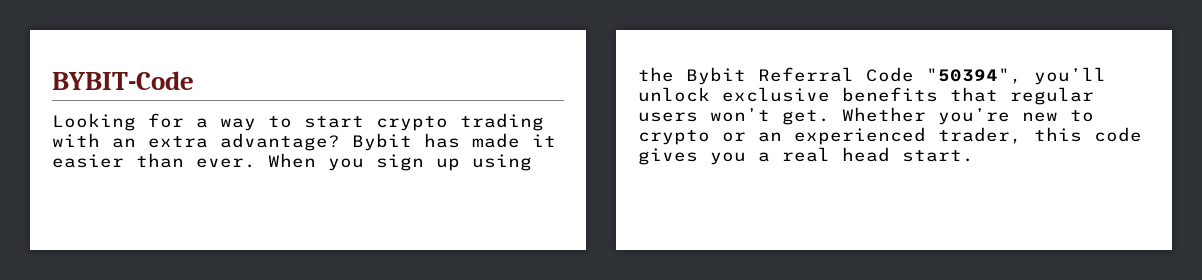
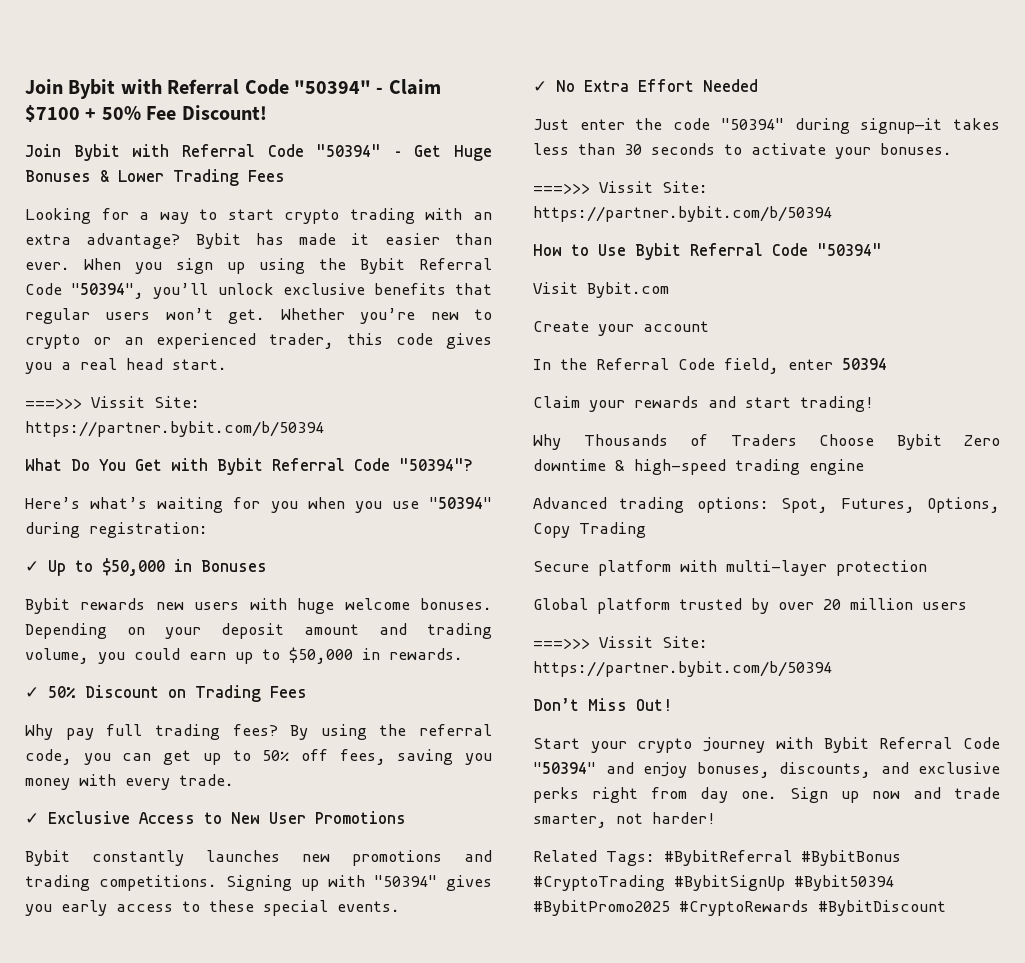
[52,71,194,90] BYBIT-Code -> [25,79,441,99] [25,105,267,122] [25,144,492,161] [25,169,285,186] Join Bybit with Referral Code "50394" - Claim $7100 + 50% Fee Discount! // Join Bybit with Referral Code "50394" – Get Huge Bonuses & Lower Trading Fees
(974, 156) none -> [25,396,200,409] [25,421,324,437] [25,458,473,475] [25,497,492,513] [25,522,208,538] [25,558,267,576] [25,598,492,614] [25,623,492,639] [25,647,463,664] [25,685,307,702] [25,724,492,740] [25,749,492,765] [25,774,234,790] [25,811,406,824] [25,850,492,866] [25,875,492,891] [25,900,400,916] [533,79,758,92] [533,118,1000,134] [533,143,952,159] [533,181,708,194] [533,206,832,222] [533,243,882,260] [533,282,669,298] [533,321,709,336] [533,358,887,374] [533,396,874,412] [533,434,1000,450] [533,459,864,475] [533,497,1000,513] [533,522,646,538] [533,560,927,576] [533,598,967,614] [533,636,708,649] [533,661,832,677] [533,698,672,711] [533,737,1000,753] [533,762,1000,778] [533,787,1000,803] [533,812,716,828] [533,850,901,866] [533,875,894,891] [533,900,946,916] // ===>>> Vissit Site: https://partner.bybit.com/b/50394 // What Do You Get with Bybit Referral Code "50394"? // Here’s what’s waiting for you when you use "50394" during registration: // ✓ Up to $50,000 in Bonuses // Bybit rewards new users with huge welcome bonuses. Depending on your deposit amount and trading volume, you could earn up to $50,000 in rewards. // ✓ 50% Discount on Trading Fees // Why pay full trading fees? By using the referral code, you can get up to 50% off fees, saving you money with every trade. // ✓ Exclusive Access to New User Promotions // Bybit constantly launches new promotions and trading competitions. Signing up with "50394" gives you early access to these special events. // ✓ No Extra Effort Needed // Just enter the code "50394" during signup—it takes less than 30 seconds to activate your bonuses. // ===>>> Vissit Site: https://partner.bybit.com/b/50394 // How to Use Bybit Referral Code "50394" // Visit Bybit.com // Create your account // In the Referral Code field, enter 50394 // Claim your rewards and start trading! // Why Thousands of Traders Choose Bybit Zero downtime & high-speed trading engine // Advanced trading options: Spot, Futures, Options, Copy Trading // Secure platform with multi-layer protection // Global platform trusted by over 20 million users // ===>>> Vissit Site: https://partner.bybit.com/b/50394 // Don’t Miss Out! // Start your crypto journey with Bybit Referral Code "50394" and enjoy bonuses, discounts, and exclusive perks right from day one. Sign up now and trade smarter, not harder! // Related Tags: #BybitReferral #BybitBonus #CryptoTrading #BybitSignUp #Bybit50394 #BybitPromo2025 #CryptoRewards #BybitDiscount

